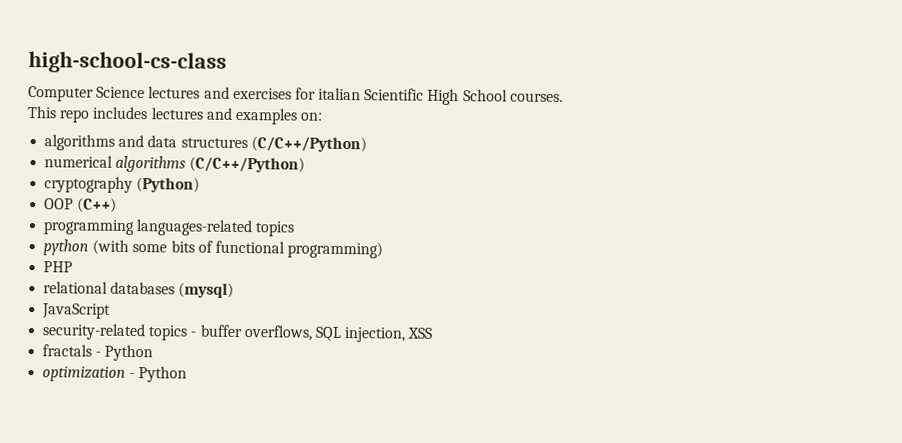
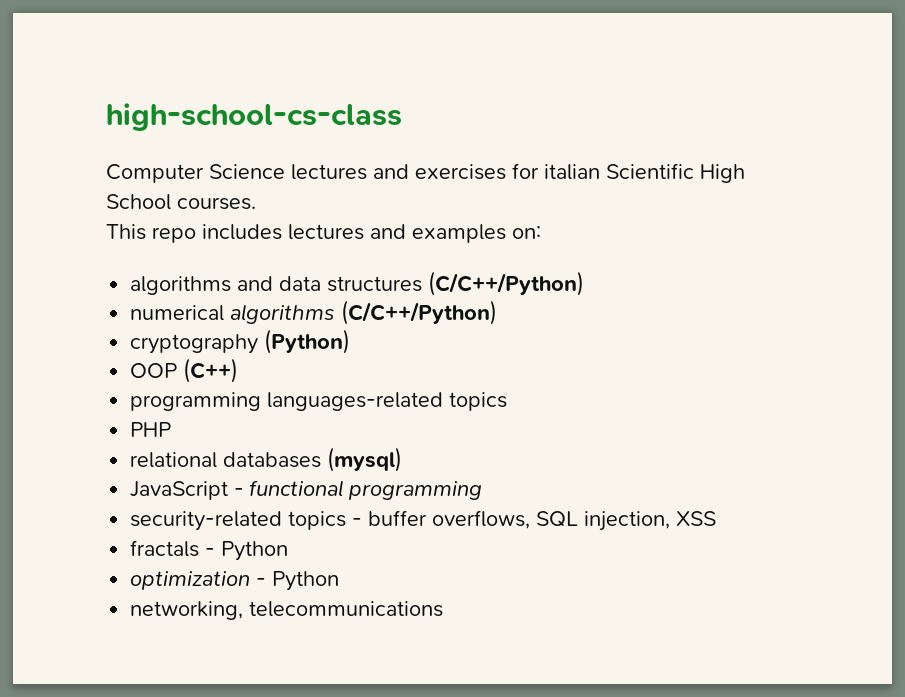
[43,239,384,259] // python (with some bits of functional programming) -> (508, 401) none
(112, 311) none -> [234,480,483,500] - functional programming
(188, 374) none -> [130,601,444,620] // networking, telecommunications

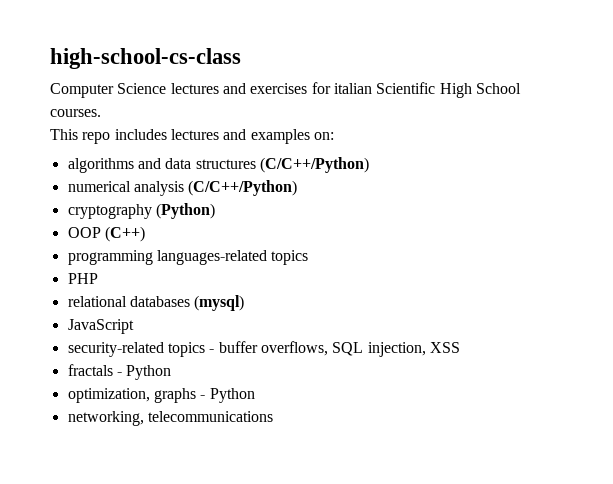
[230,304,336,324] algorithms -> [133,181,184,196] analysis
[234,480,483,500] - functional programming -> (134, 326) none
[130,571,251,590] optimization -> [67,388,196,403] optimization, graphs

